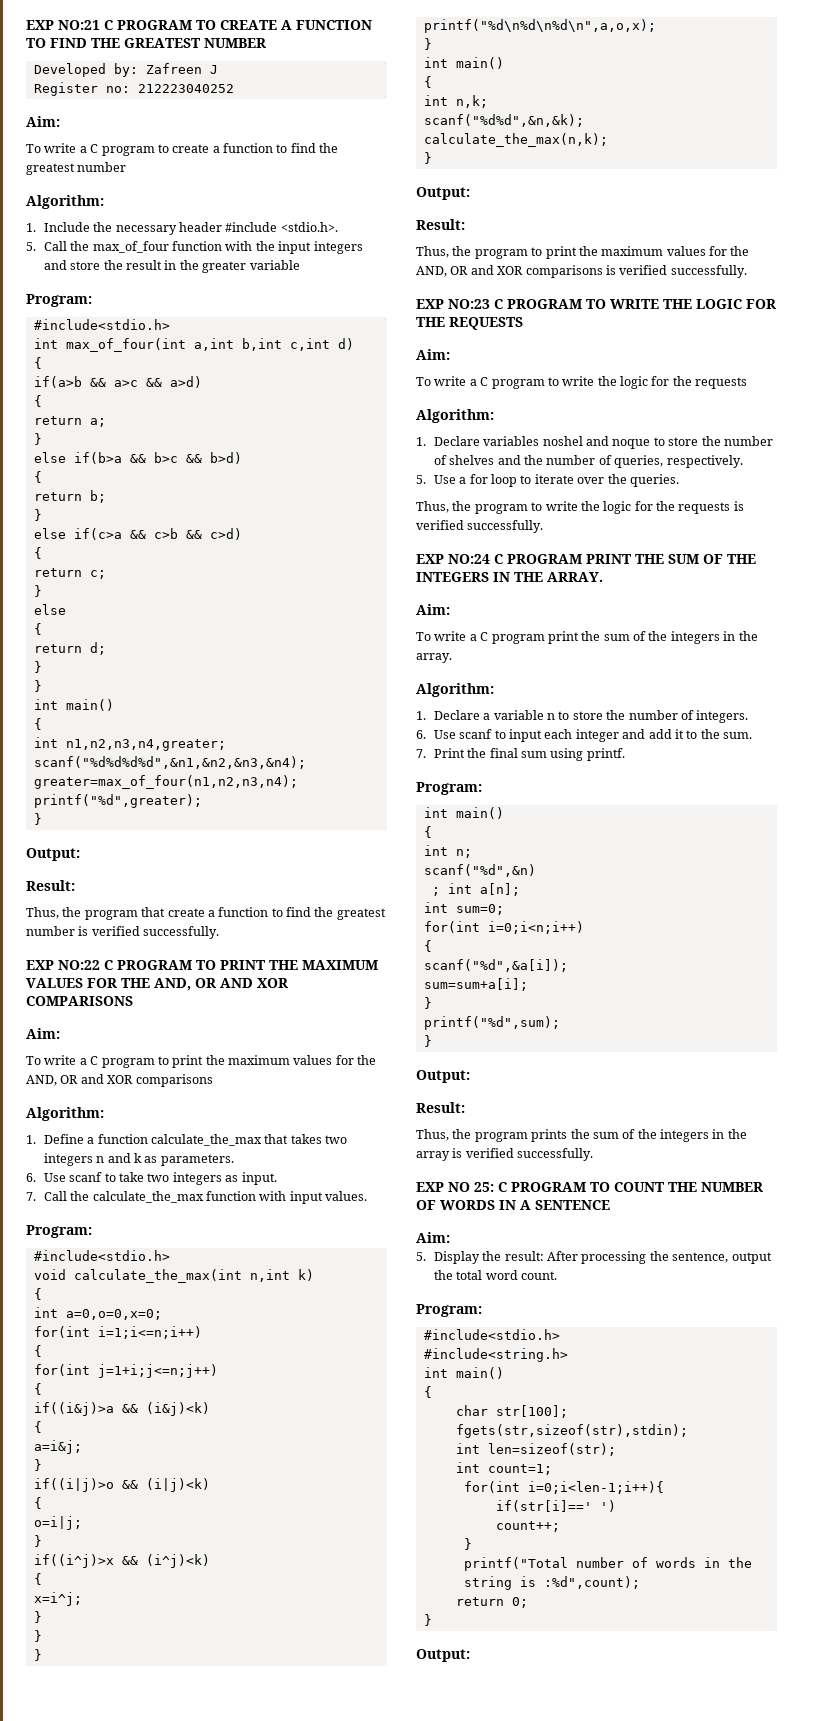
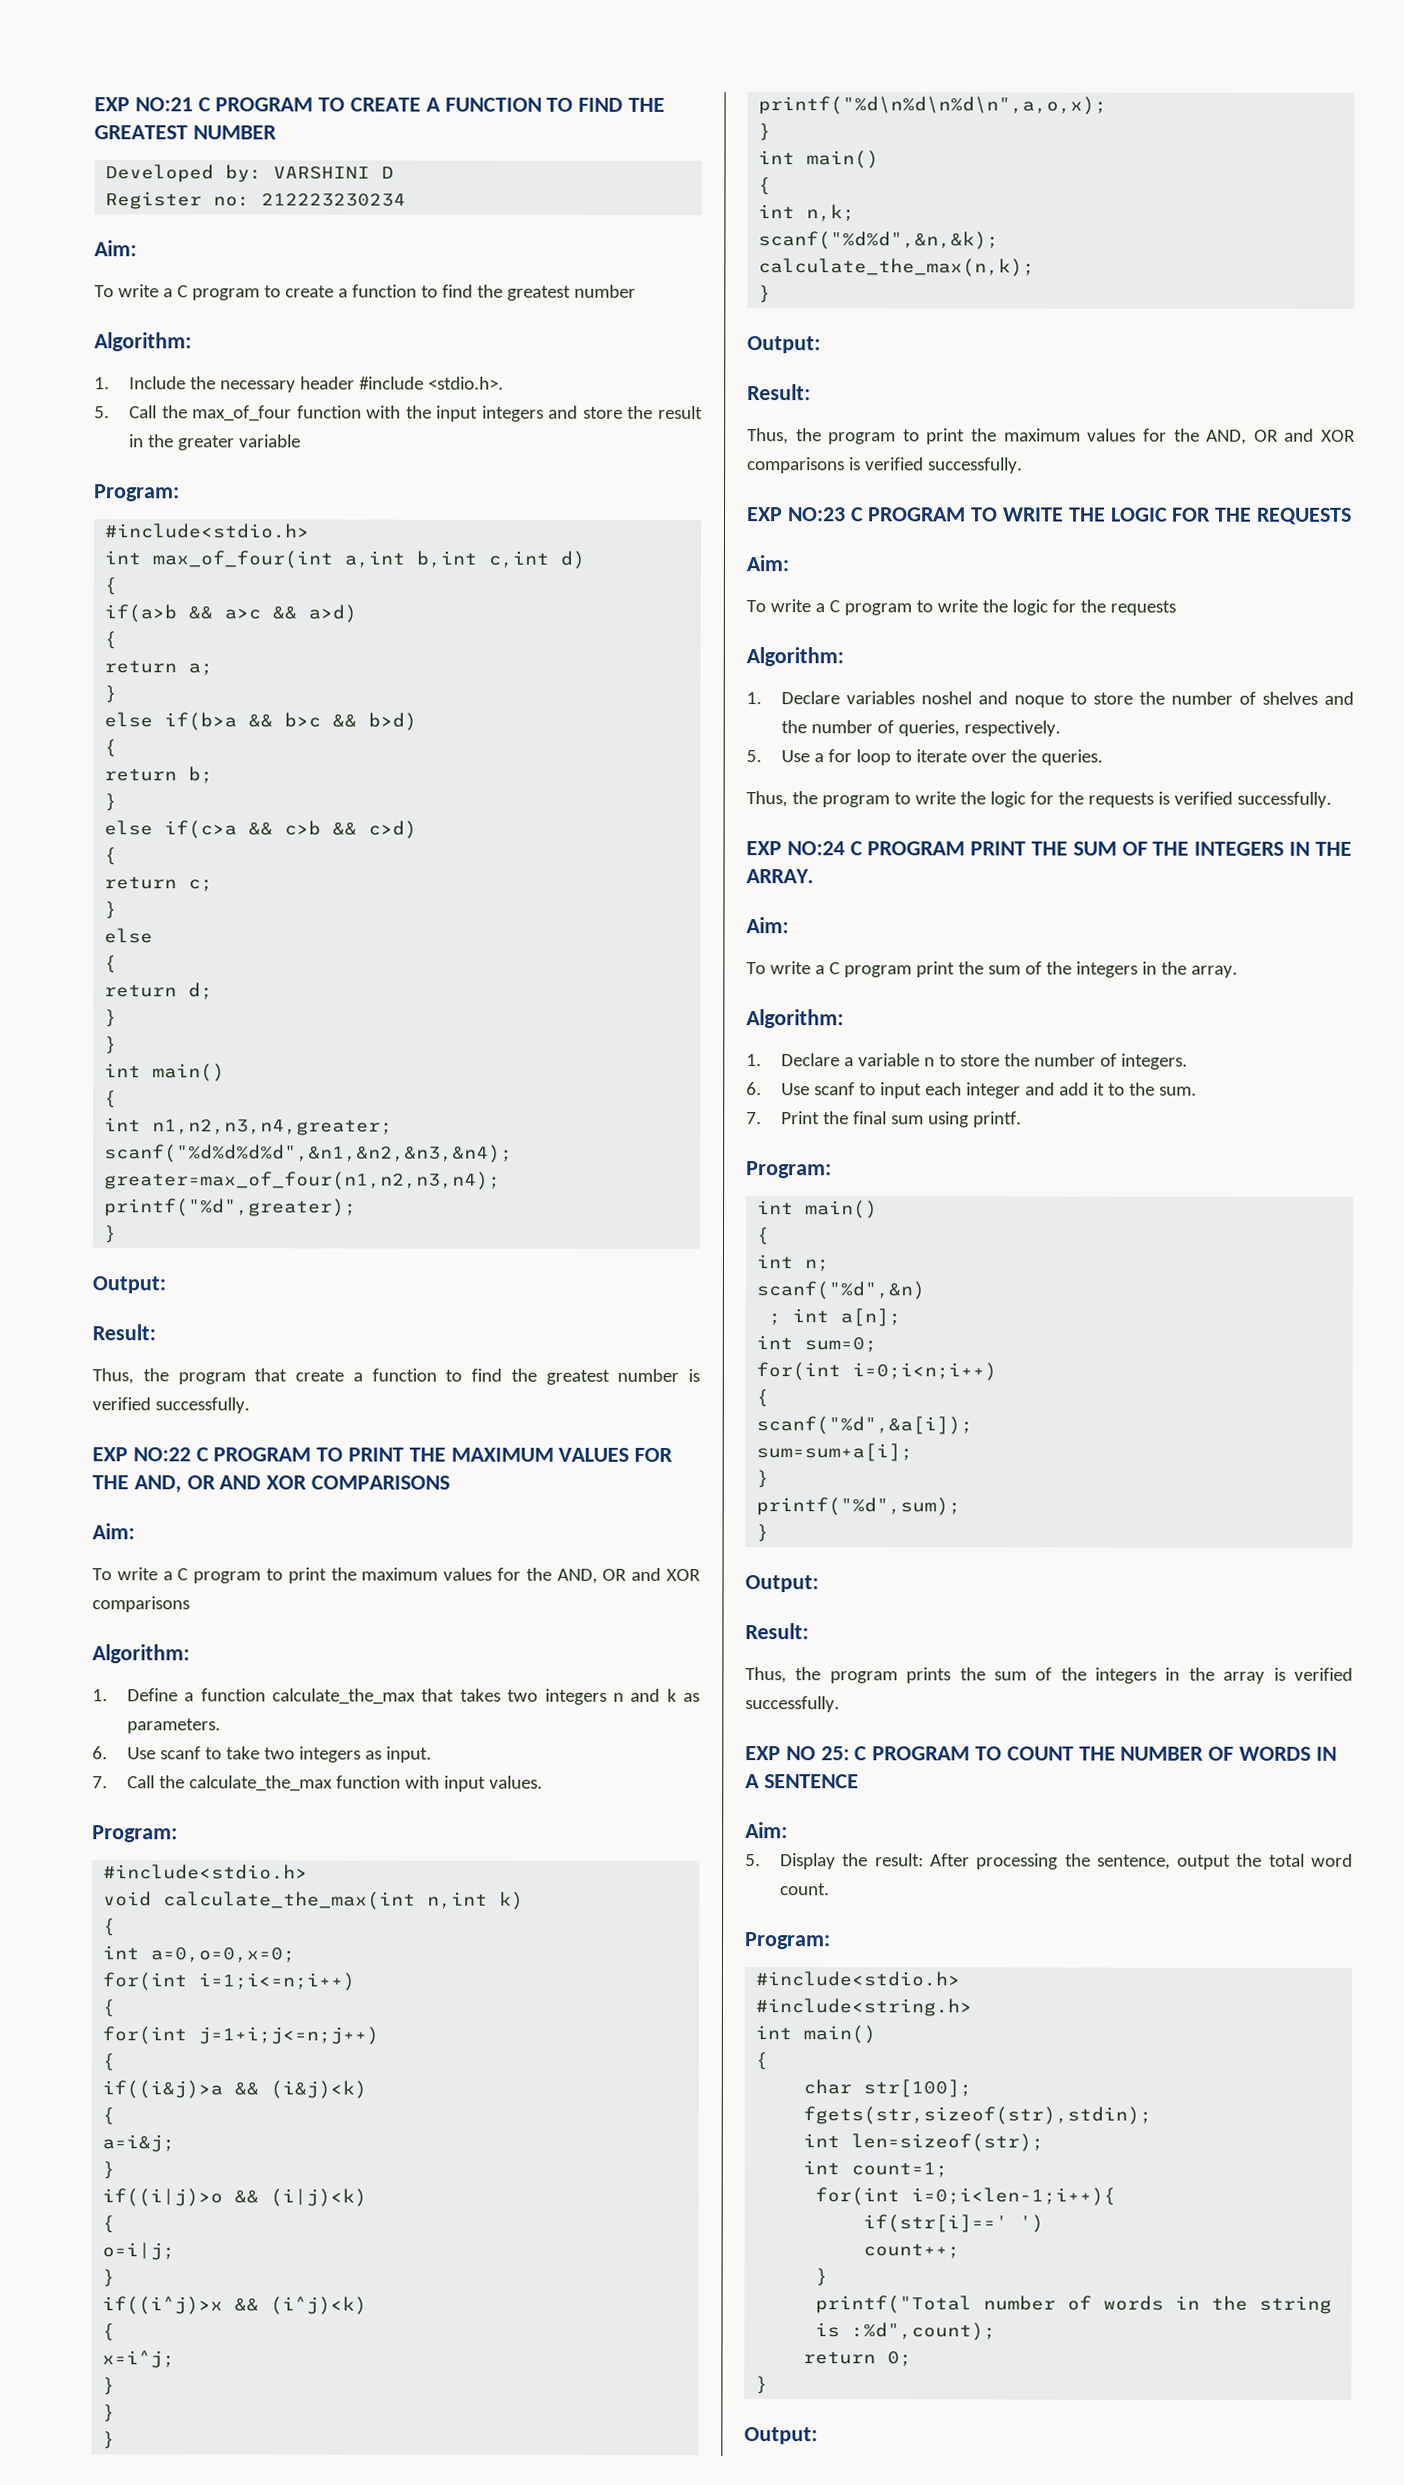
[145,63,218,74] Zafreen J -> [273,166,395,180] VARSHINI D
[137,84,234,93] 212223040252 -> [261,193,407,207] 212223230234

